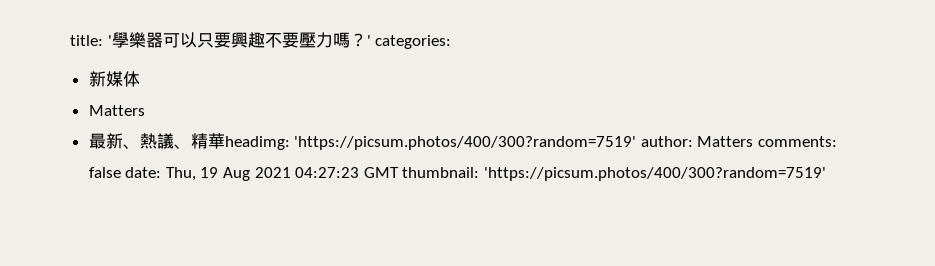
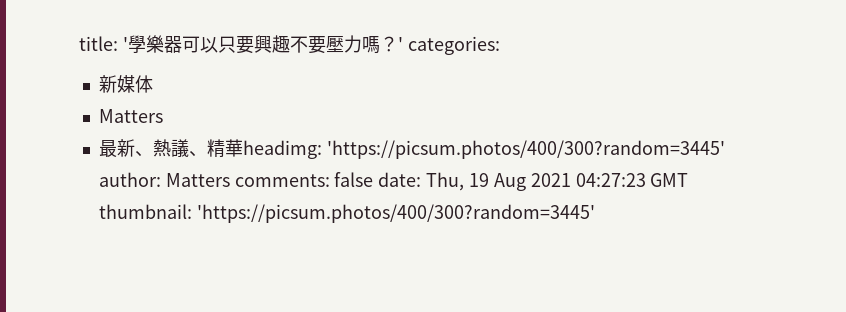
[294,136,637,150] 'https://picsum.photos/400/300?random=7519' -> [326,140,725,159] 'https://picsum.photos/400/300?random=3445'
[484,167,827,181] 'https://picsum.photos/400/300?random=7519' -> [196,204,595,223] 'https://picsum.photos/400/300?random=3445'

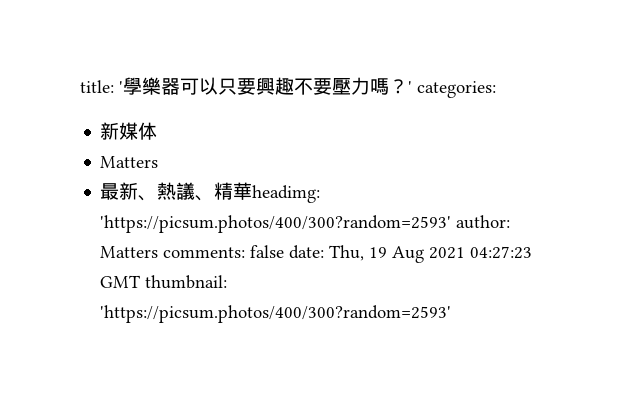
[326,140,725,159] 'https://picsum.photos/400/300?random=3445' -> [100,215,452,233] 'https://picsum.photos/400/300?random=2593'
[196,204,595,223] 'https://picsum.photos/400/300?random=3445' -> [100,305,452,323] 'https://picsum.photos/400/300?random=2593'

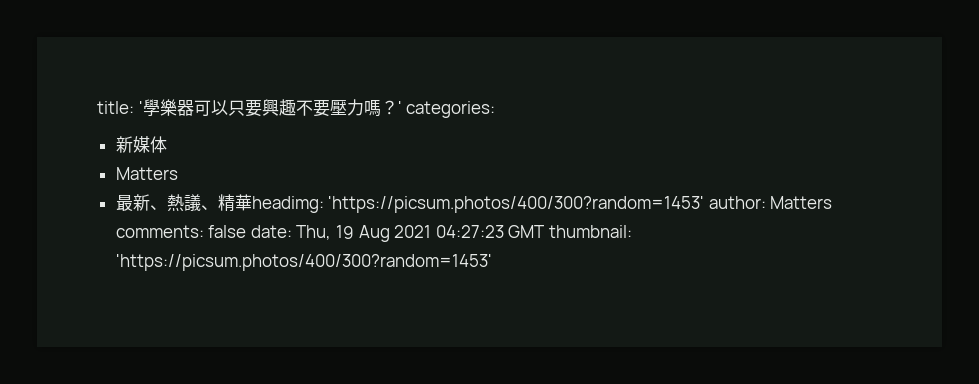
[100,215,452,233] 'https://picsum.photos/400/300?random=2593' -> [328,196,705,213] 'https://picsum.photos/400/300?random=1453'
[100,305,452,323] 'https://picsum.photos/400/300?random=2593' -> [115,254,492,271] 'https://picsum.photos/400/300?random=1453'

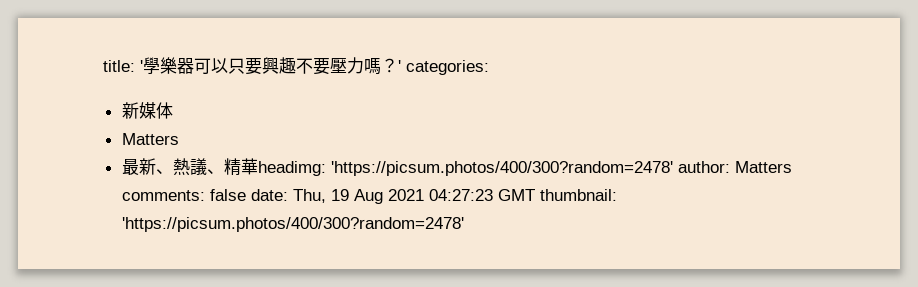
[328,196,705,213] 'https://picsum.photos/400/300?random=1453' -> [330,161,673,176] 'https://picsum.photos/400/300?random=2478'
[115,254,492,271] 'https://picsum.photos/400/300?random=1453' -> [121,217,464,232] 'https://picsum.photos/400/300?random=2478'

